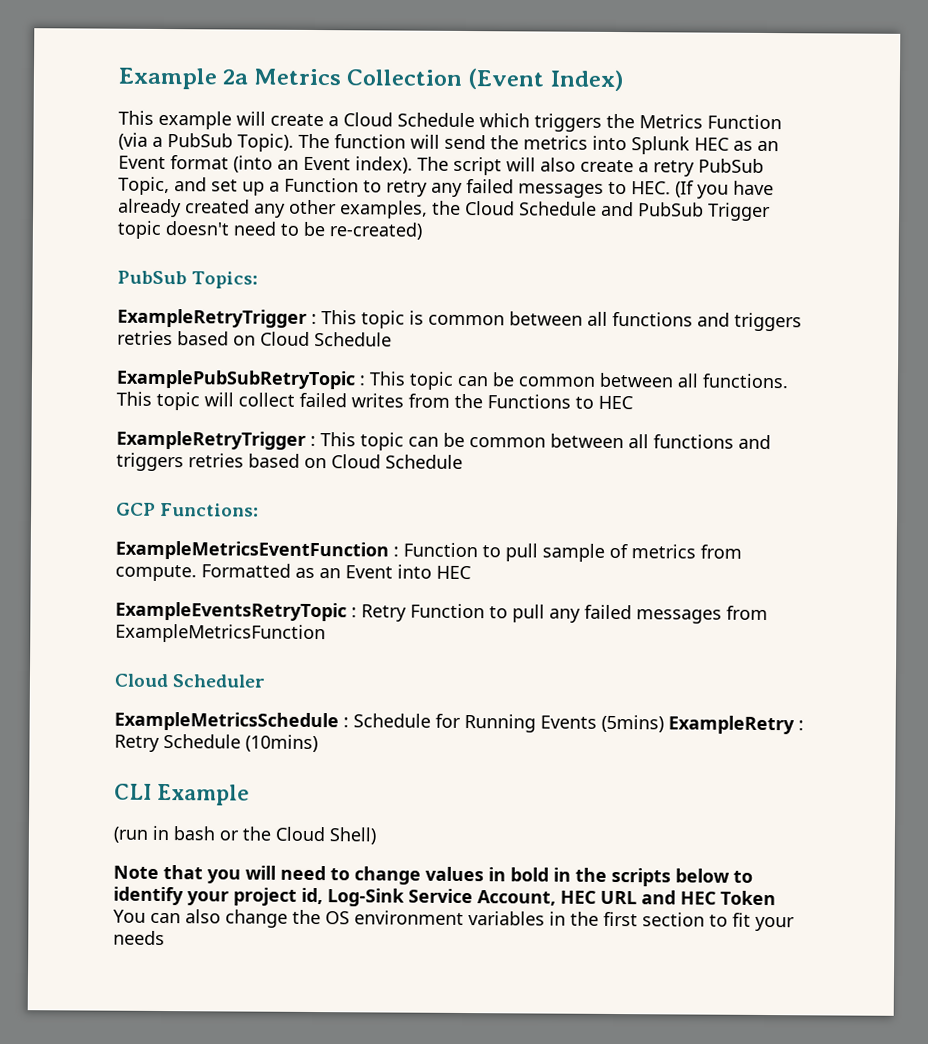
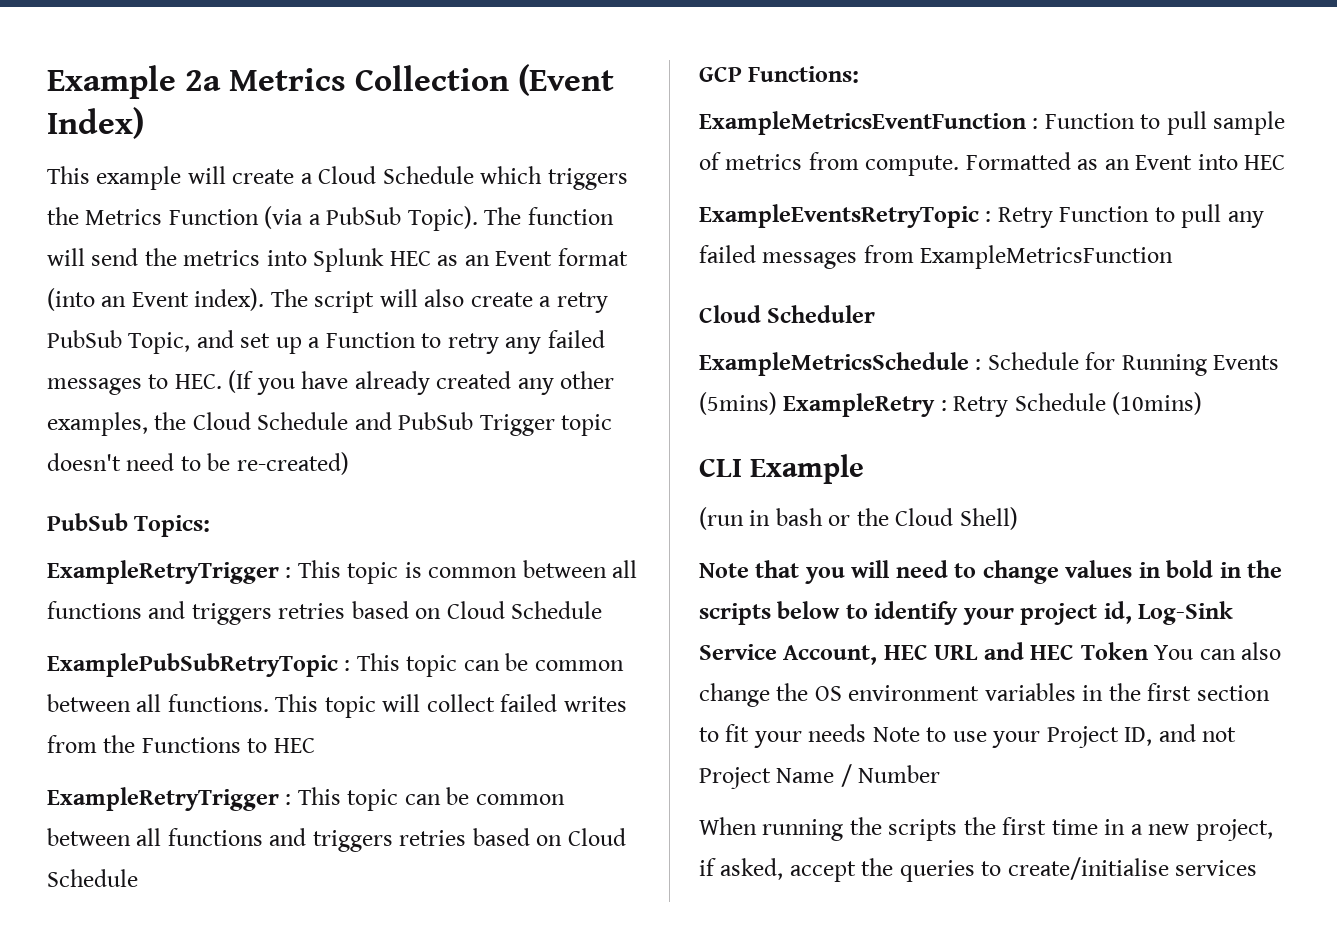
(165, 938) none -> [872,724,1237,748] [699,764,941,789] [699,817,1273,841] [699,857,1258,882] Note to use your Project ID, and not Project Name / Number // When running the scripts the first time in a new project, if asked, accept the queries to create/initialise services

